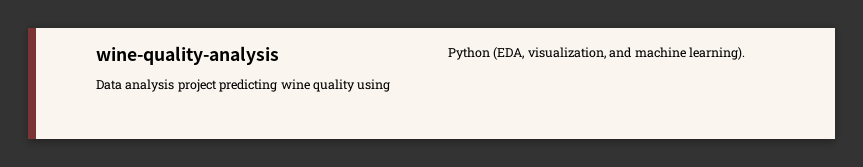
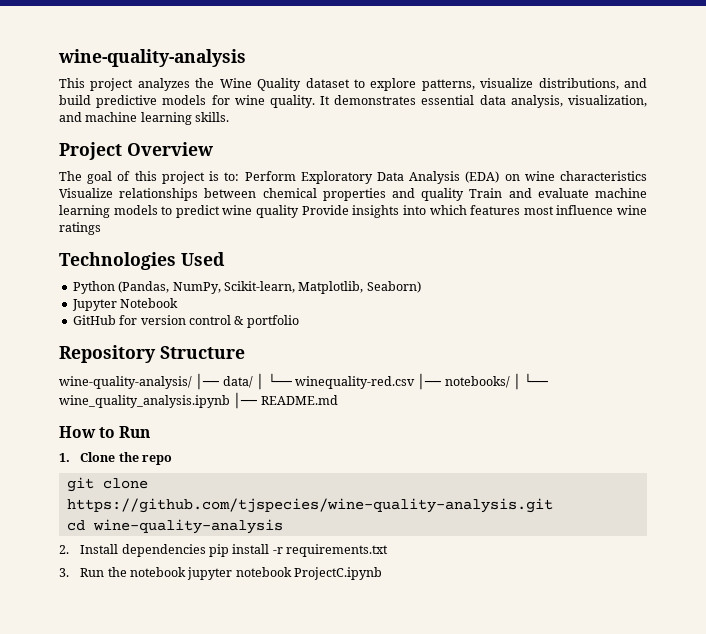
[96,46,279,65] [96,79,391,92] [448,47,745,60] wine-quality-analysis // Data analysis project predicting wine quality using Python (EDA, visualization, and machine learning). -> [58,49,246,67] [59,78,647,91] [59,95,647,108] [59,112,230,125] [59,142,213,160] [59,171,647,184] [59,188,647,201] [59,205,648,218] [59,222,101,235] [59,252,225,270] [72,281,421,294] [71,298,179,311] [72,315,299,328] [59,345,245,363] [59,373,549,390] [59,392,338,409] [59,426,151,438] [59,452,173,465] [66,477,148,492] [66,498,553,513] [66,519,283,534] [59,544,389,557] [59,567,383,580] wine-quality-analysis // This project analyzes the Wine Quality dataset to explore patterns, visualize distributions, and build predictive models for wine quality. It demonstrates essential data analysis, visualization, and machine learning skills. // Project Overview // The goal of this project is to: Perform Exploratory Data Analysis (EDA) on wine characteristics Visualize relationships between chemical properties and quality Train and evaluate machine learning models to predict wine quality Provide insights into which features most influence wine ratings // Technologies Used // Python (Pandas, NumPy, Scikit-learn, Matplotlib, Seaborn) // Jupyter Notebook // GitHub for version control & portfolio // Repository Structure // wine-quality-analysis/ │── data/ │ └── winequality-red.csv │── notebooks/ │ └── wine_quality_analysis.ipynb │── README.md // How to Run // 1. Clone the repo // git clone https://github.com/tjspecies/wine-quality-analysis.git // cd wine-quality-analysis // 2. Install dependencies pip install -r requirements.txt // 3. Run the notebook jupyter notebook ProjectC.ipynb

